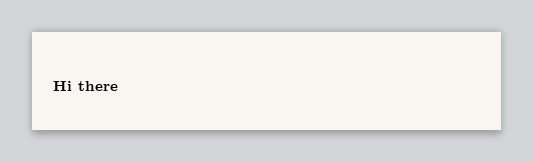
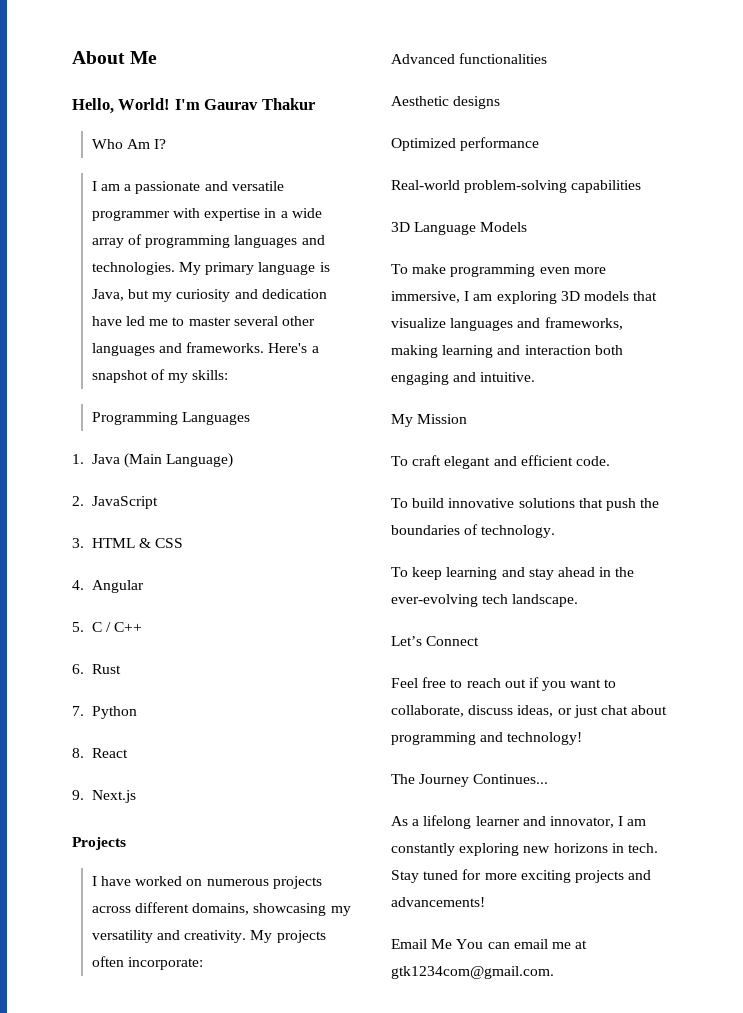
[53,81,118,91] Hi there -> [72,51,158,64] [72,98,315,114] [91,139,167,149] [91,181,284,194] [91,208,322,221] [91,234,325,248] [91,262,330,275] [91,289,327,302] [91,316,315,326] [91,342,319,356] [91,369,229,383] [91,412,251,425] [72,453,234,468] [72,496,158,509] [72,538,184,548] [72,580,144,593] [72,622,143,632] [72,664,121,674] [72,706,137,719] [72,748,128,758] [72,790,136,803] [72,837,126,850] [91,876,322,889] [91,902,351,916] [91,930,326,943] [91,956,204,970] [391,53,548,64] [391,96,501,109] [391,137,540,151] [391,180,642,193] [391,222,528,235] [391,264,606,277] [391,291,658,304] [391,317,623,331] [391,345,623,358] [391,372,536,385] [391,414,468,427] [391,455,610,469] [391,498,660,511] [391,524,556,538] [391,567,635,580] [391,594,579,607] [391,636,480,646] [391,677,617,691] [391,705,668,718] [391,732,583,745] [391,774,549,787] [391,815,647,829] [391,843,658,856] [391,869,652,883] [391,897,485,907] [391,939,588,949] [391,966,554,979] About Me // Hello, World! I'm Gaurav Thakur // Who Am I? // I am a passionate and versatile programmer with expertise in a wide array of programming languages and technologies. My primary language is Java, but my curiosity and dedication have led me to master several other languages and frameworks. Here's a snapshot of my skills: // Programming Languages // 1. Java (Main Language) // 2. JavaScript // 3. HTML & CSS // 4. Angular // 5. C / C++ // 6. Rust // 7. Python // 8. React // 9. Next.js // Projects // I have worked on numerous projects across different domains, showcasing my versatility and creativity. My projects often incorporate: // Advanced functionalities // Aesthetic designs // Optimized performance // Real-world problem-solving capabilities // 3D Language Models // To make programming even more immersive, I am exploring 3D models that visualize languages and frameworks, making learning and interaction both engaging and intuitive. // My Mission // To craft elegant and efficient code. // To build innovative solutions that push the boundaries of technology. // To keep learning and stay ahead in the ever-evolving tech landscape. // Let’s Connect // Feel free to reach out if you want to collaborate, discuss ideas, or just chat about programming and technology! // The Journey Continues... // As a lifelong learner and innovator, I am constantly exploring new horizons in tech. Stay tuned for more exciting projects and advancements! // Email Me You can email me at gtk1234com@gmail.com.

